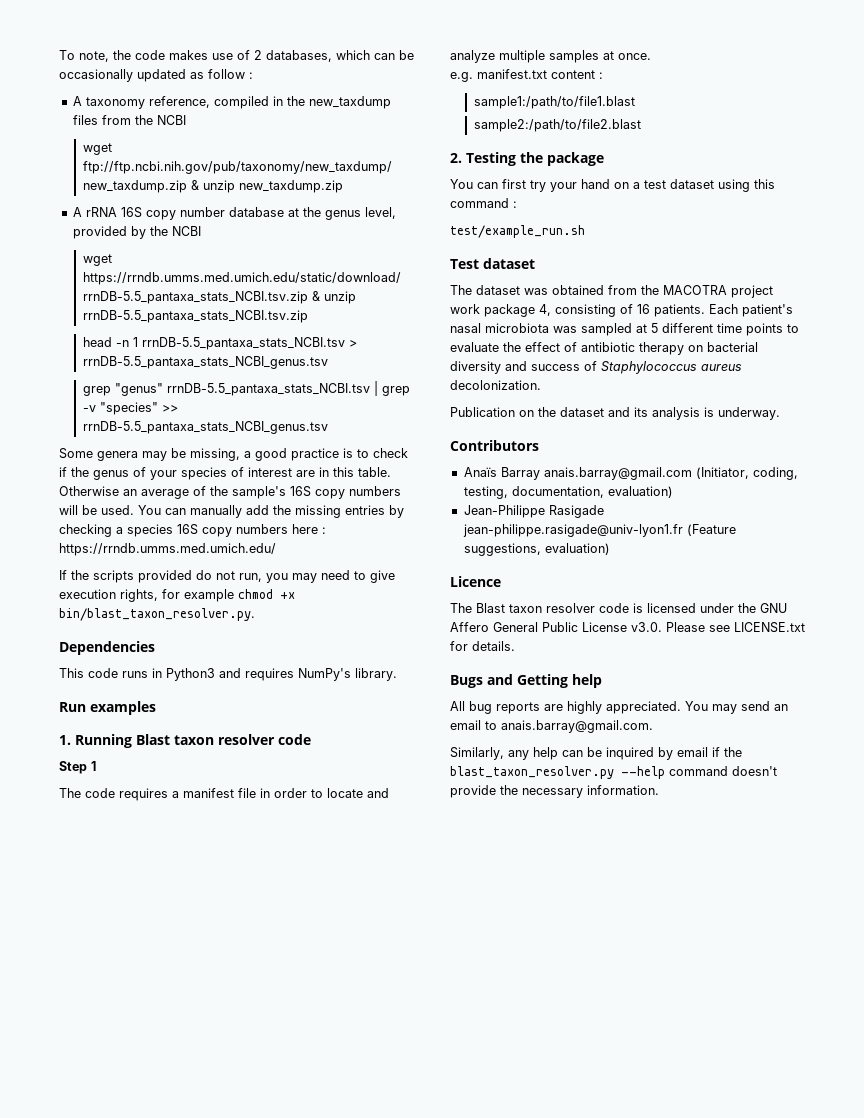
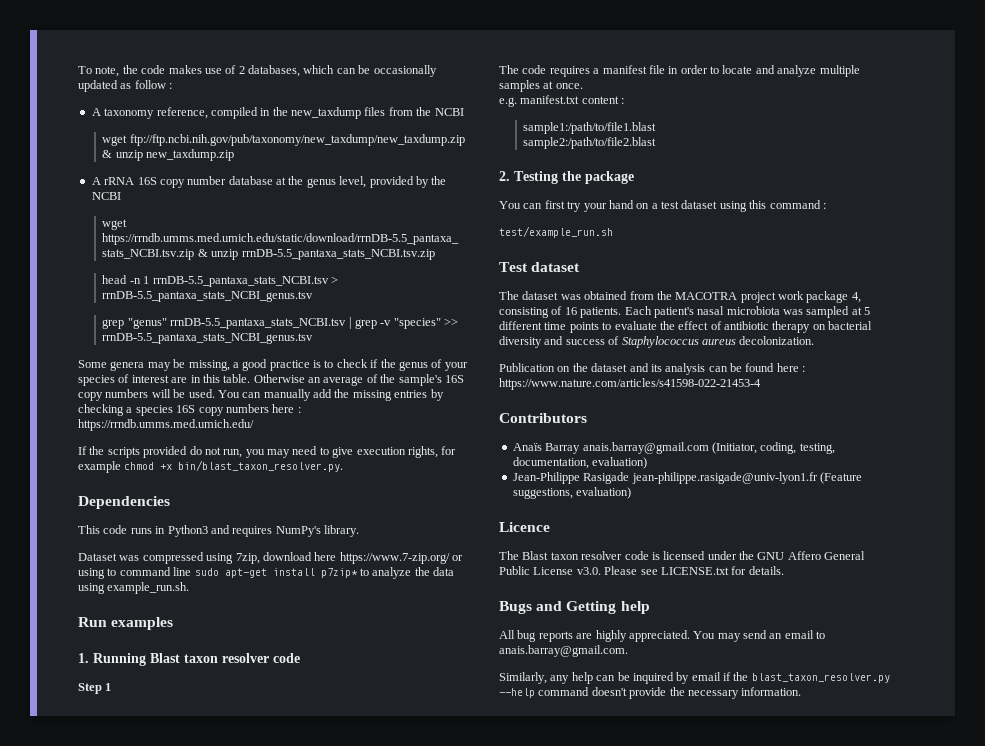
(397, 674) none -> [78,552,463,564] [78,567,454,579] [78,582,190,594] // Dataset was compressed using 7zip, download here https://www.7-zip.org/ or using to command line sudo apt-get install p7zip* to analyze the data using example_run.sh.
[704,407,780,420] is underway. -> [708,363,806,372] [499,378,761,390] can be found here : https://www.nature.com/articles/s41598-022-21453-4

